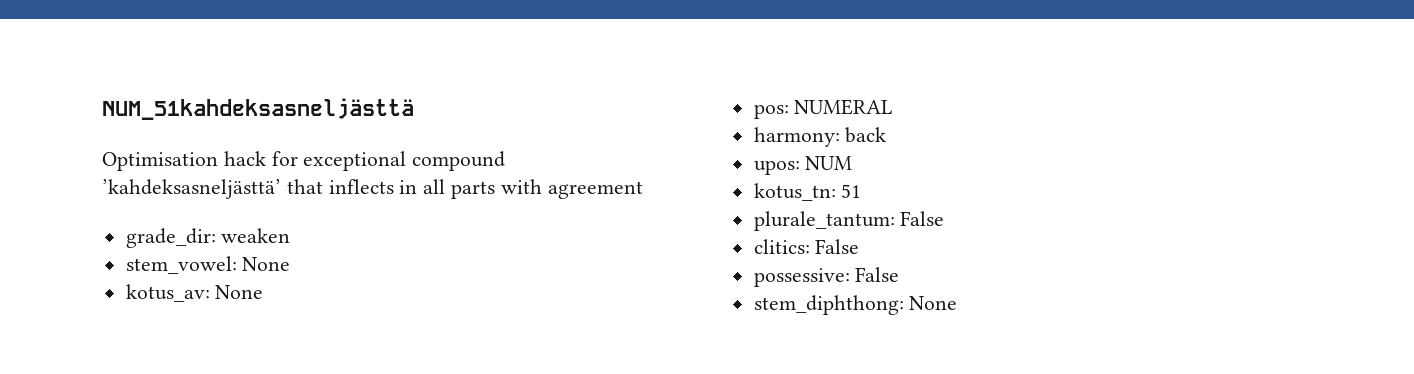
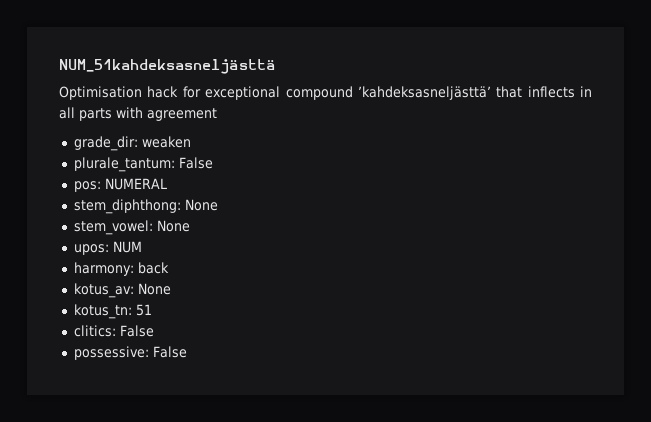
[125,256,291,274] [125,284,264,302] [753,99,893,119] [753,127,887,147] [753,156,853,175] stem_vowel: None // kotus_av: None // pos: NUMERAL // harmony: back // upos: NUM -> [73,157,213,172] [73,178,167,192] [73,199,218,214] [73,220,190,235] [73,241,142,255] [73,262,169,276] [73,283,171,298] plurale_tantum: False // pos: NUMERAL // stem_diphthong: None // stem_vowel: None // upos: NUM // harmony: back // kotus_av: None
[753,211,945,231] // plurale_tantum: False -> (152, 310) none
[753,295,958,315] // stem_diphthong: None -> (187, 352) none

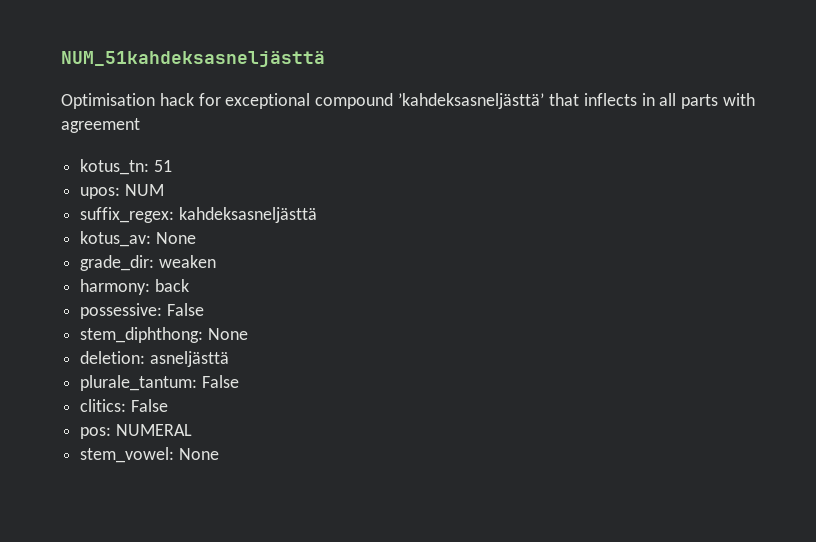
[73,136,191,151] grade_dir: weaken -> [80,159,172,175] [80,184,164,199] [80,207,317,223] [80,231,196,247] [80,255,216,271] [80,279,189,295] [80,303,204,319] [80,327,248,343] [80,351,229,367] kotus_tn: 51 // upos: NUM // suffix_regex: kahdeksasneljästtä // kotus_av: None // grade_dir: weaken // harmony: back // possessive: False // stem_diphthong: None // deletion: asneljästtä
(213, 163) none -> [80,399,168,412] // clitics: False
[73,199,218,214] // stem_diphthong: None -> (192, 430) none
[73,241,142,255] [73,262,169,276] [73,283,171,298] [73,304,152,319] [73,325,154,337] [73,346,187,360] // upos: NUM // harmony: back // kotus_av: None // kotus_tn: 51 // clitics: False // possessive: False -> (219, 454) none

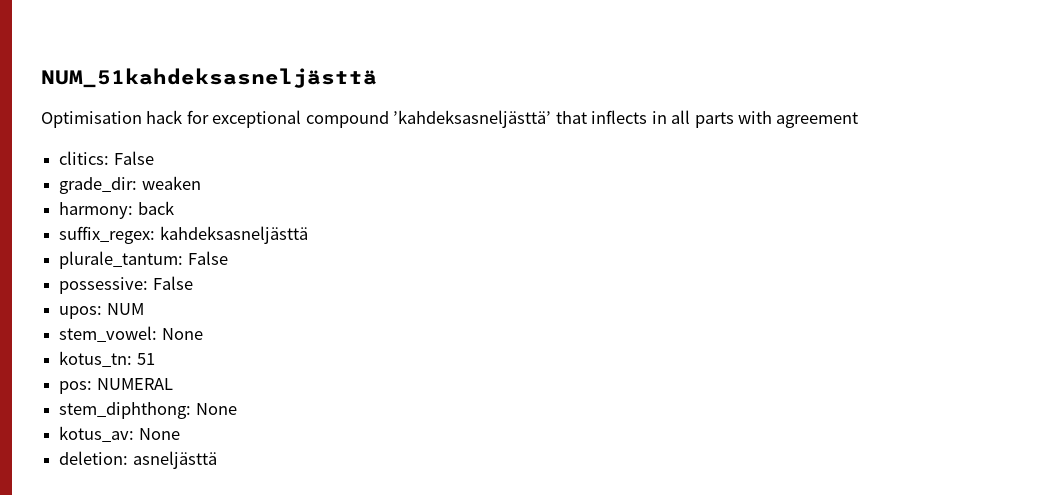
[80,159,172,175] [80,184,164,199] [80,207,317,223] [80,231,196,247] [80,255,216,271] [80,279,189,295] [80,303,204,319] kotus_tn: 51 // upos: NUM // suffix_regex: kahdeksasneljästtä // kotus_av: None // grade_dir: weaken // harmony: back // possessive: False -> [59,151,154,165] [59,176,201,194] [59,201,174,219] [59,226,308,244] [59,251,228,269] [59,276,193,294] [59,303,144,319] [59,326,203,342] [59,351,155,367] [59,378,173,394] clitics: False // grade_dir: weaken // harmony: back // suffix_regex: kahdeksasneljästtä // plurale_tantum: False // possessive: False // upos: NUM // stem_vowel: None // kotus_tn: 51 // pos: NUMERAL
(248, 334) none -> [59,426,180,442] // kotus_av: None
[80,375,239,391] [80,399,168,412] [80,424,192,439] [80,447,219,463] // plurale_tantum: False // clitics: False // pos: NUMERAL // stem_vowel: None -> (217, 460) none

